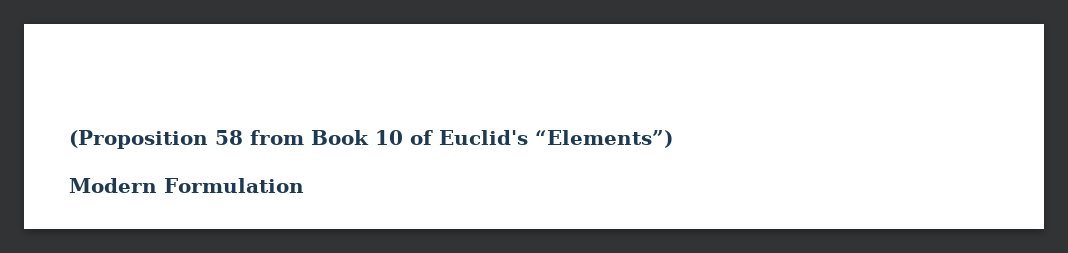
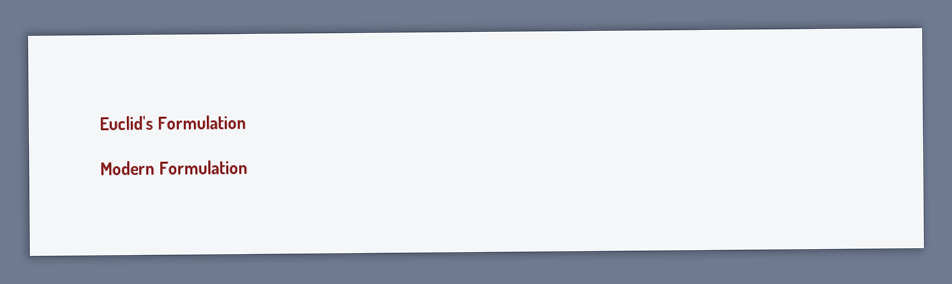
[69,130,673,149] (Proposition 58 from Book 10 of Euclid's “Elements”) -> [99,115,246,131] Euclid's Formulation

